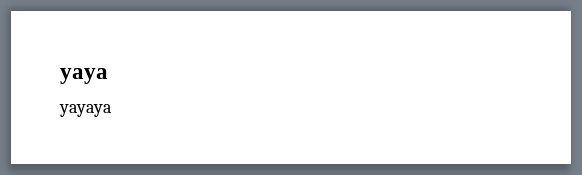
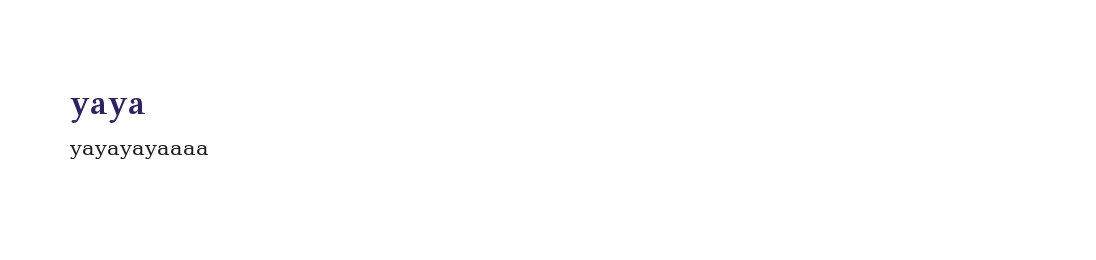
[59,104,112,117] yayaya -> [69,145,209,159] yayayayaaaa

